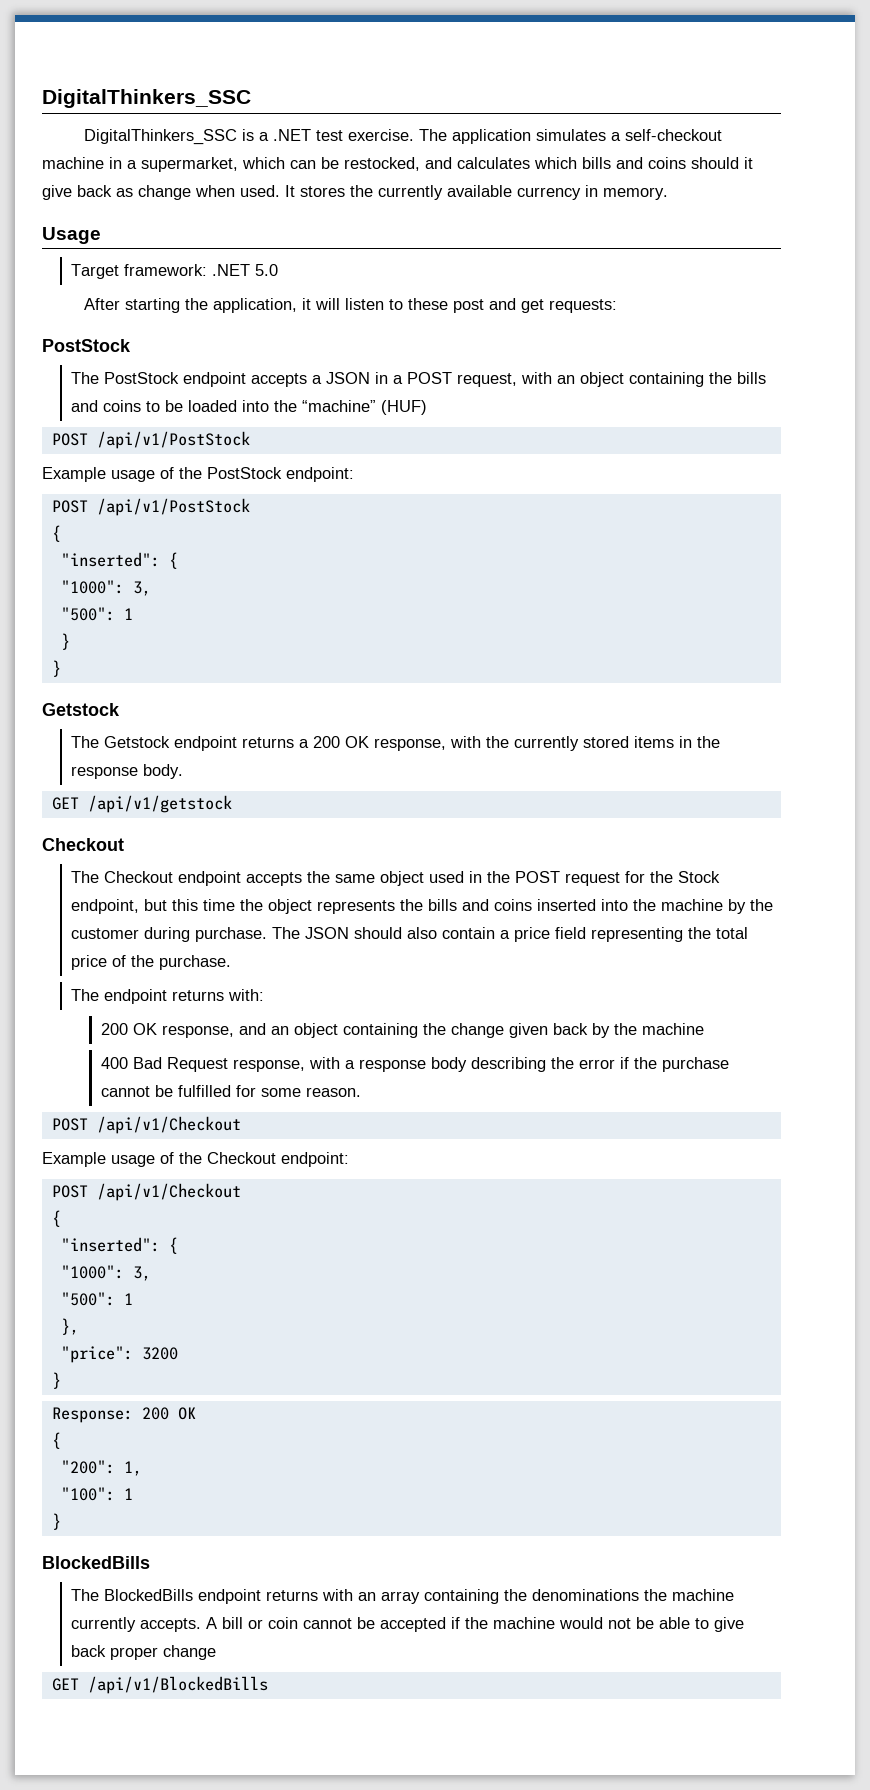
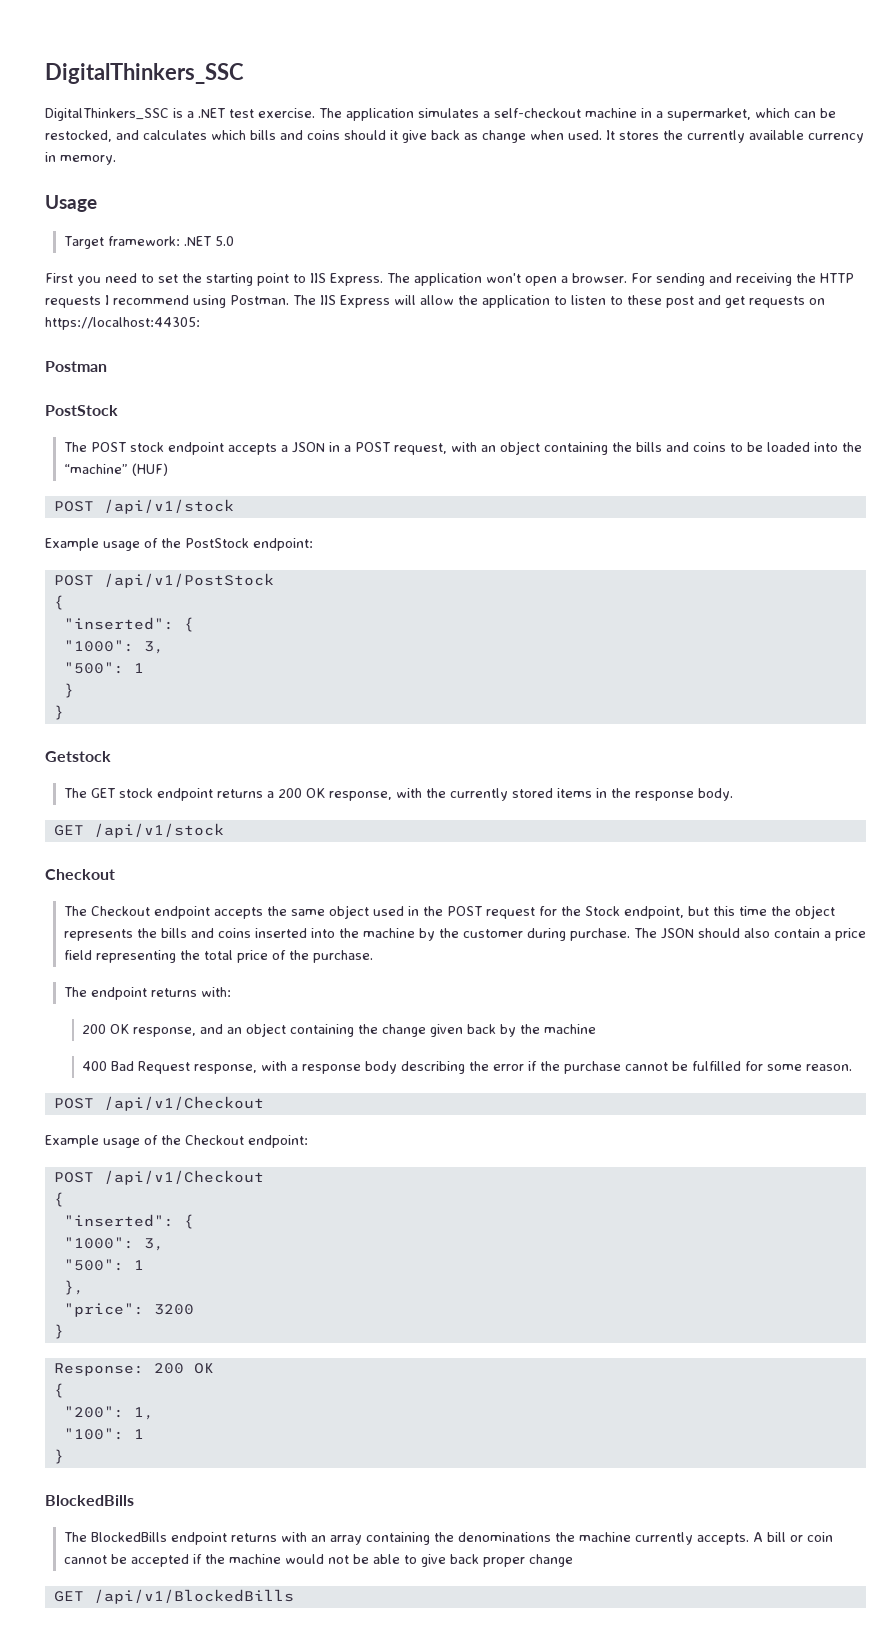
[83,298,340,313] After starting the application, it will -> [45,273,854,286] [45,295,567,308] First you need to set the starting point to IIS Express. The application won't open a browser. For sending and receiving the HTTP requests I recommend using Postman. The IIS Express will allow the application to
[548,299,617,313] requests: -> [749,296,825,308] [45,317,200,330] [45,361,107,372] requests on https://localhost:44305: // Postman
[104,372,180,384] PostStock -> [90,442,164,452] POST stock
[96,431,250,449] /api/v1/PostStock -> [103,499,234,514] /api/v1/stock
[104,736,171,748] Getstock -> [90,788,153,798] GET stock
[87,795,232,813] /api/v1/getstock -> [93,823,224,838] /api/v1/stock

